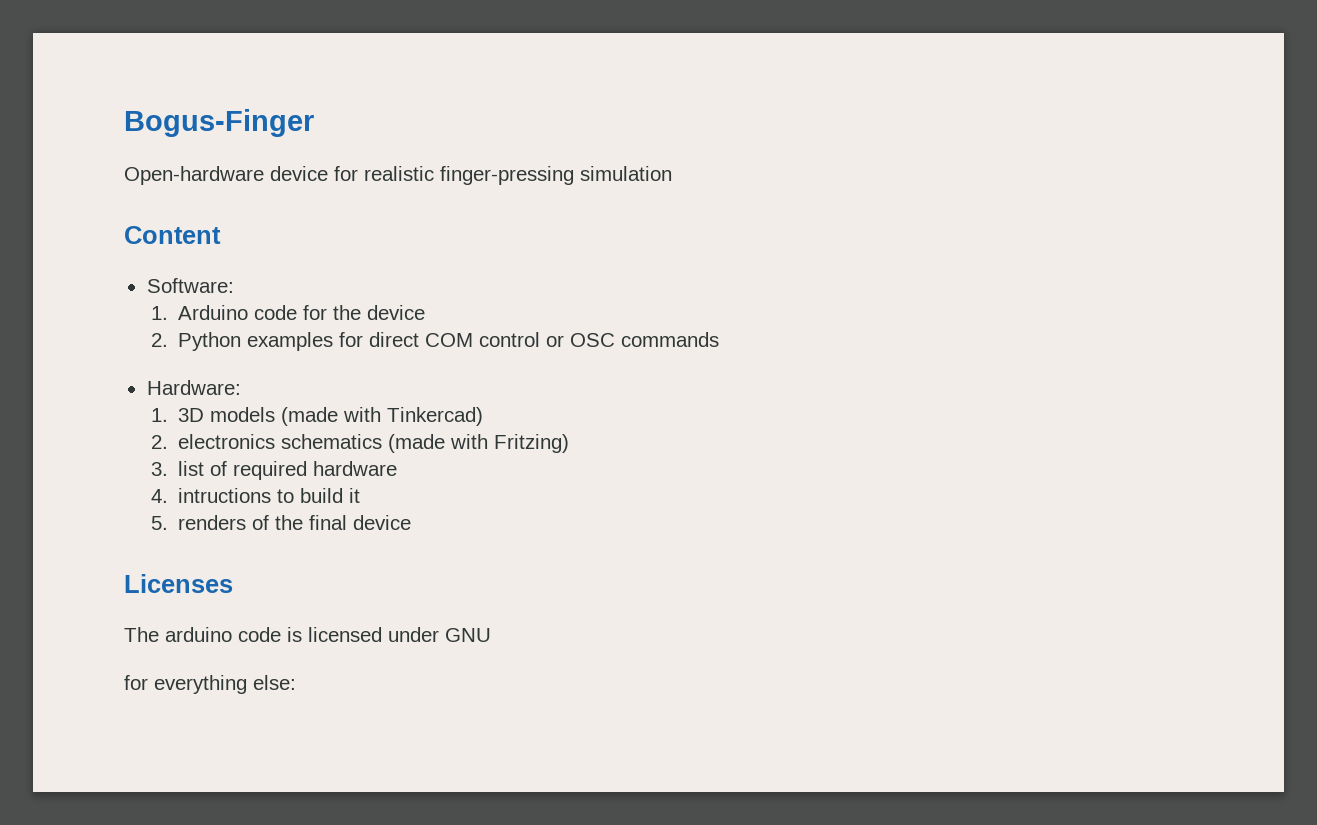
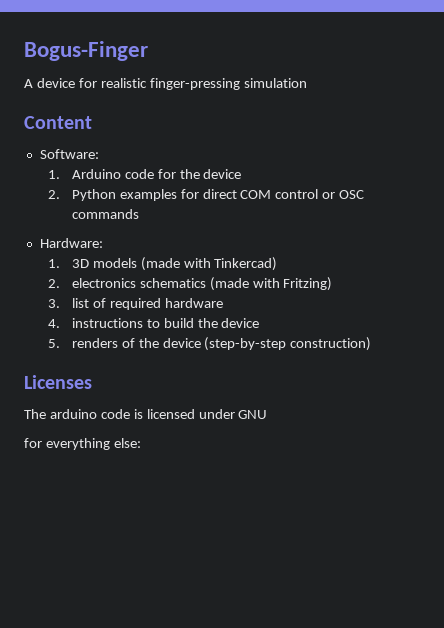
[124,166,264,185] Open-hardware -> [24,79,33,88] A
[178,488,272,503] intructions -> [71,318,143,328] instructions
[349,488,361,503] it -> [197,318,260,328] the device
[309,515,412,530] final device -> [162,337,372,351] device (step-by-step construction)

